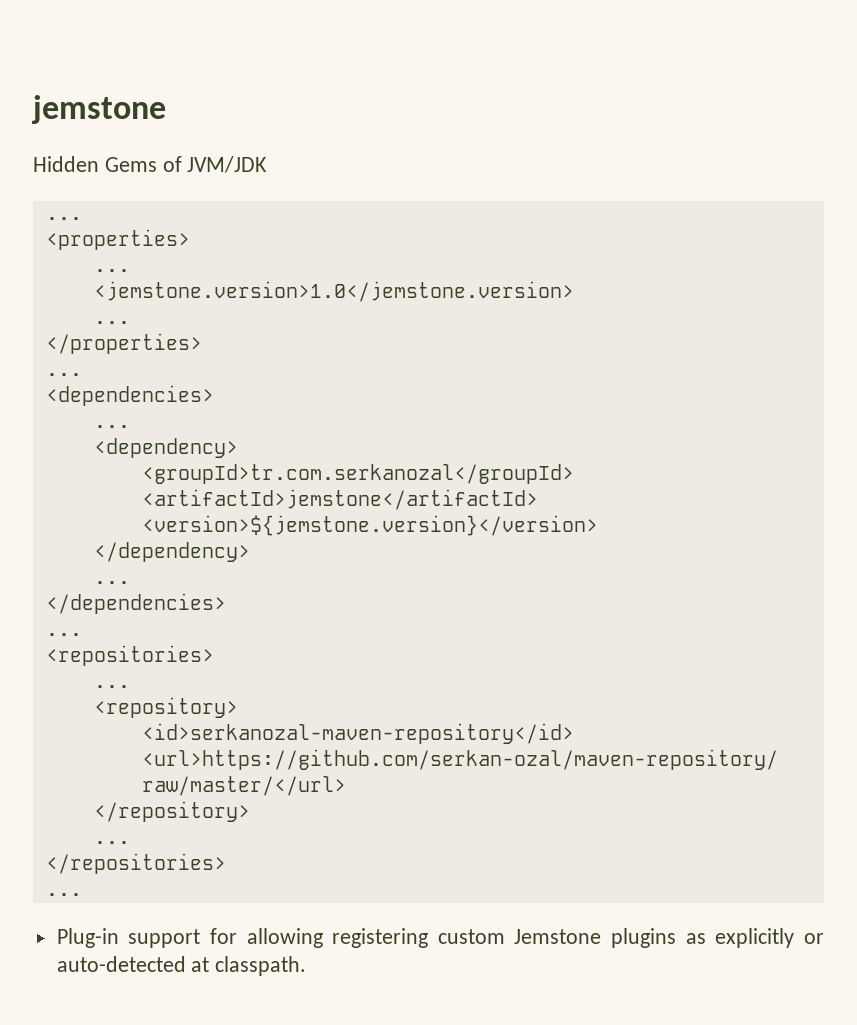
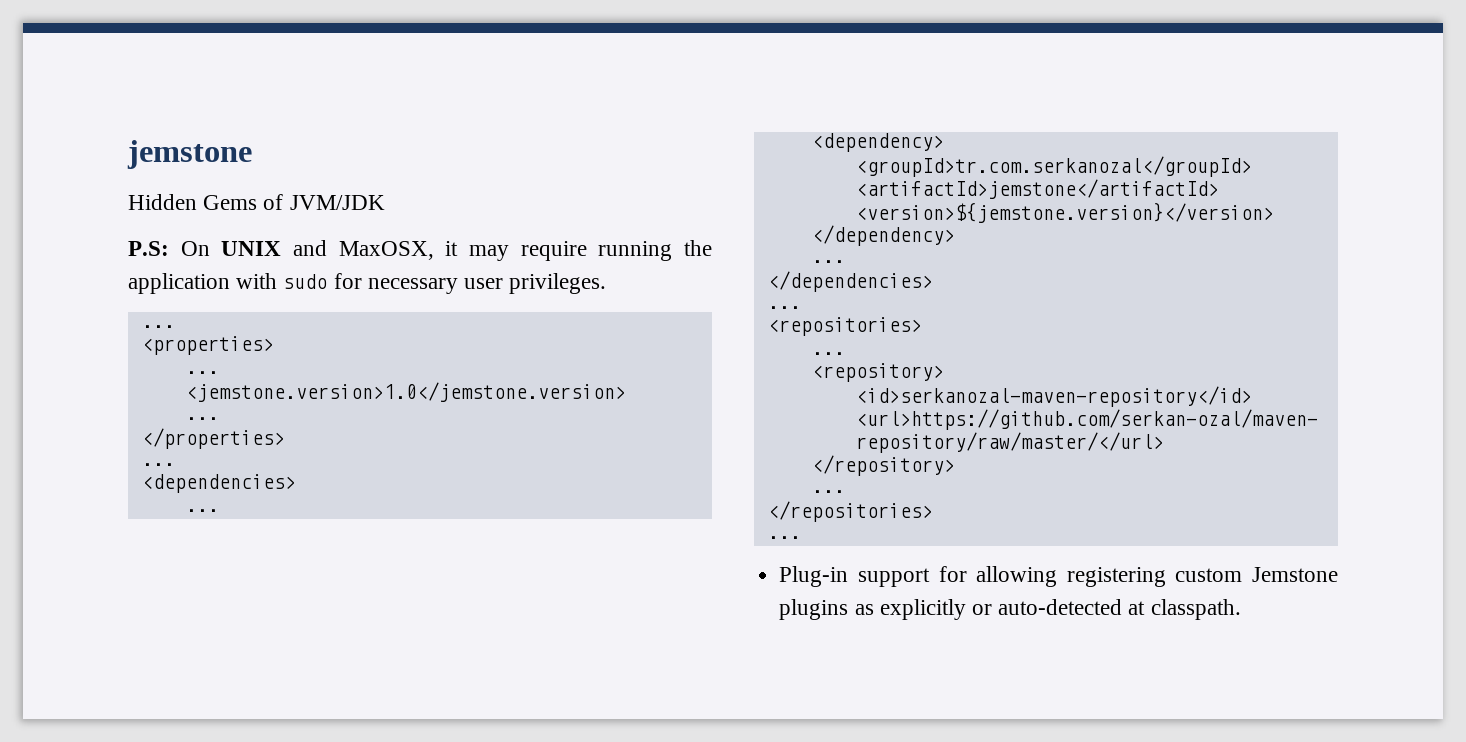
(268, 164) none -> [128,240,712,261] [128,273,607,294] // P.S: On UNIX and MaxOSX, it may require running the application with sudo for necessary user privileges.

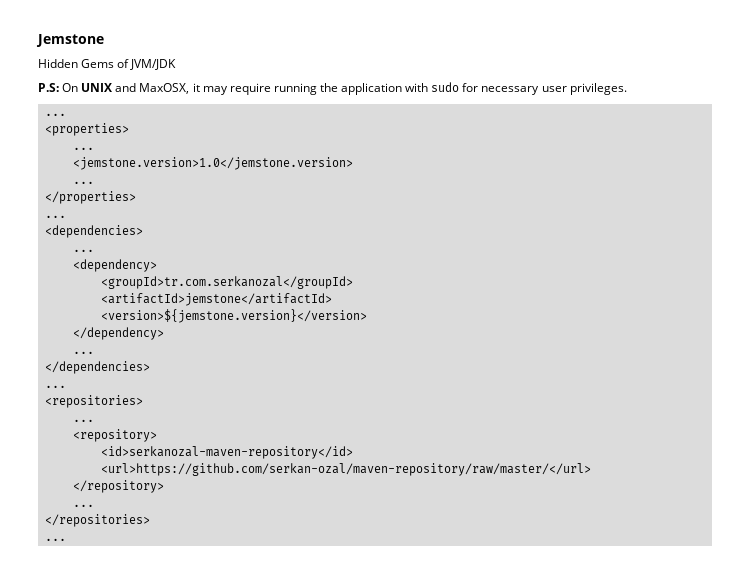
[127,140,252,169] jemstone -> [36,34,104,47] Jemstone
[779,566,1338,587] [779,599,1241,620] // Plug-in support for allowing registering custom Jemstone plugins as explicitly or auto-detected at classpath. -> (66, 539) none

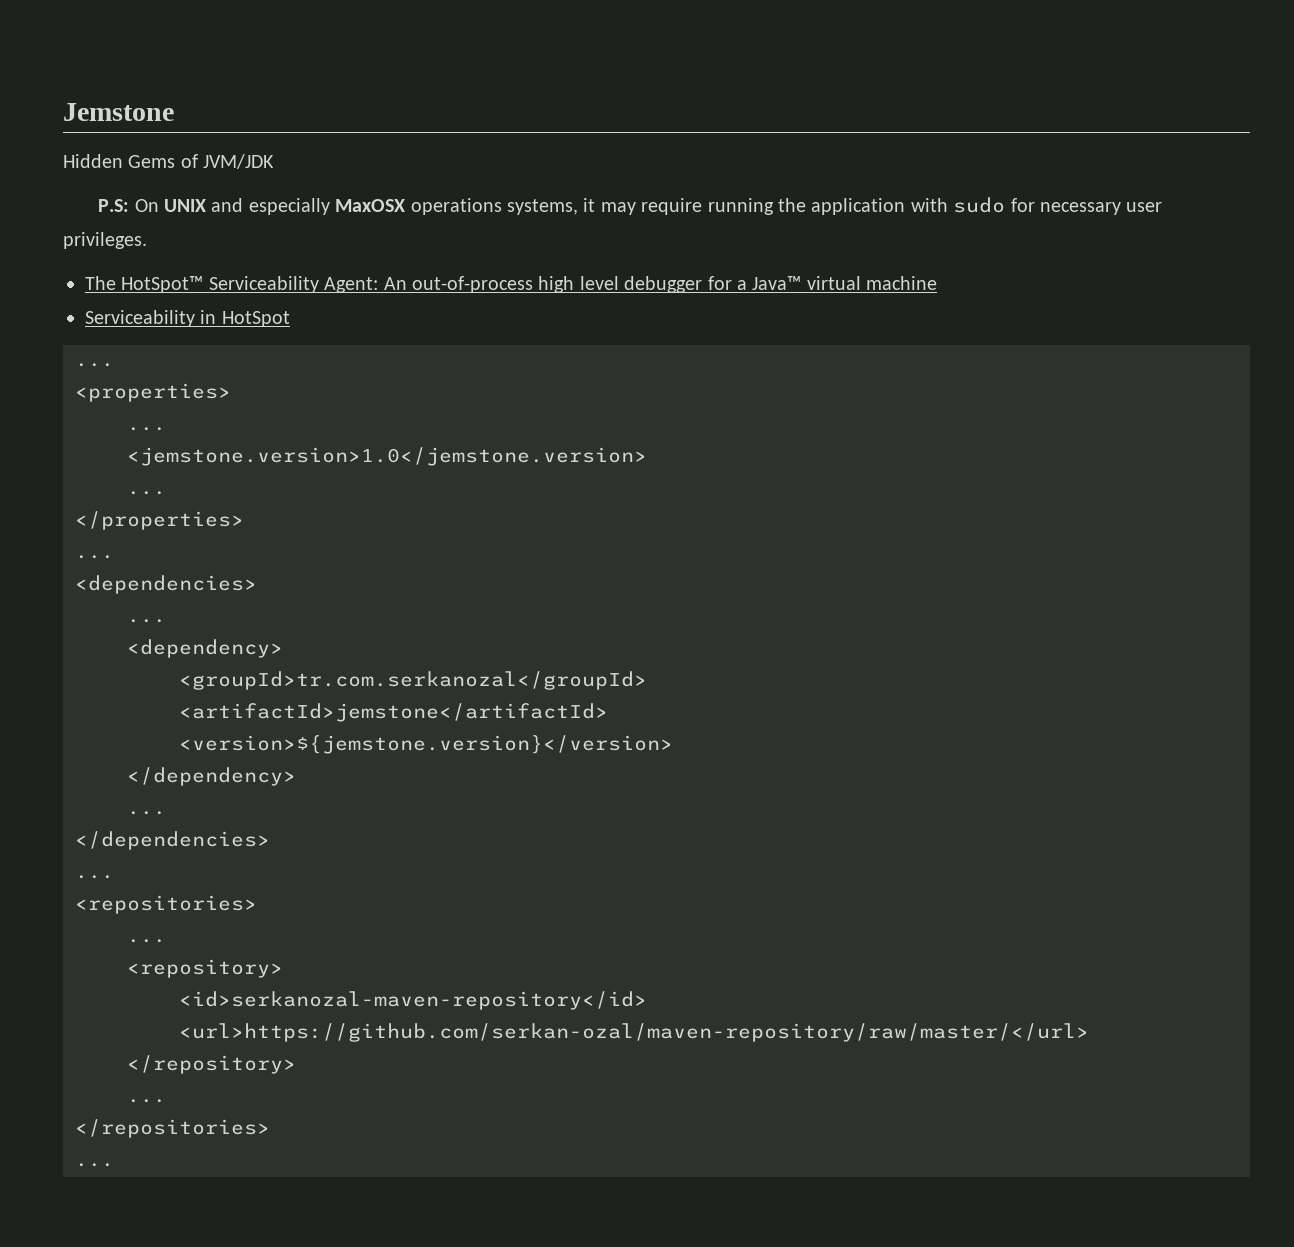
[139,83,190,94] MaxOSX, -> [248,198,578,215] especially MaxOSX operations systems,
(627, 89) none -> [85,276,938,293] [85,310,290,327] // The HotSpot™ Serviceability Agent: An out-of-process high level debugger for a Java™ virtual machine // Serviceability in HotSpot

